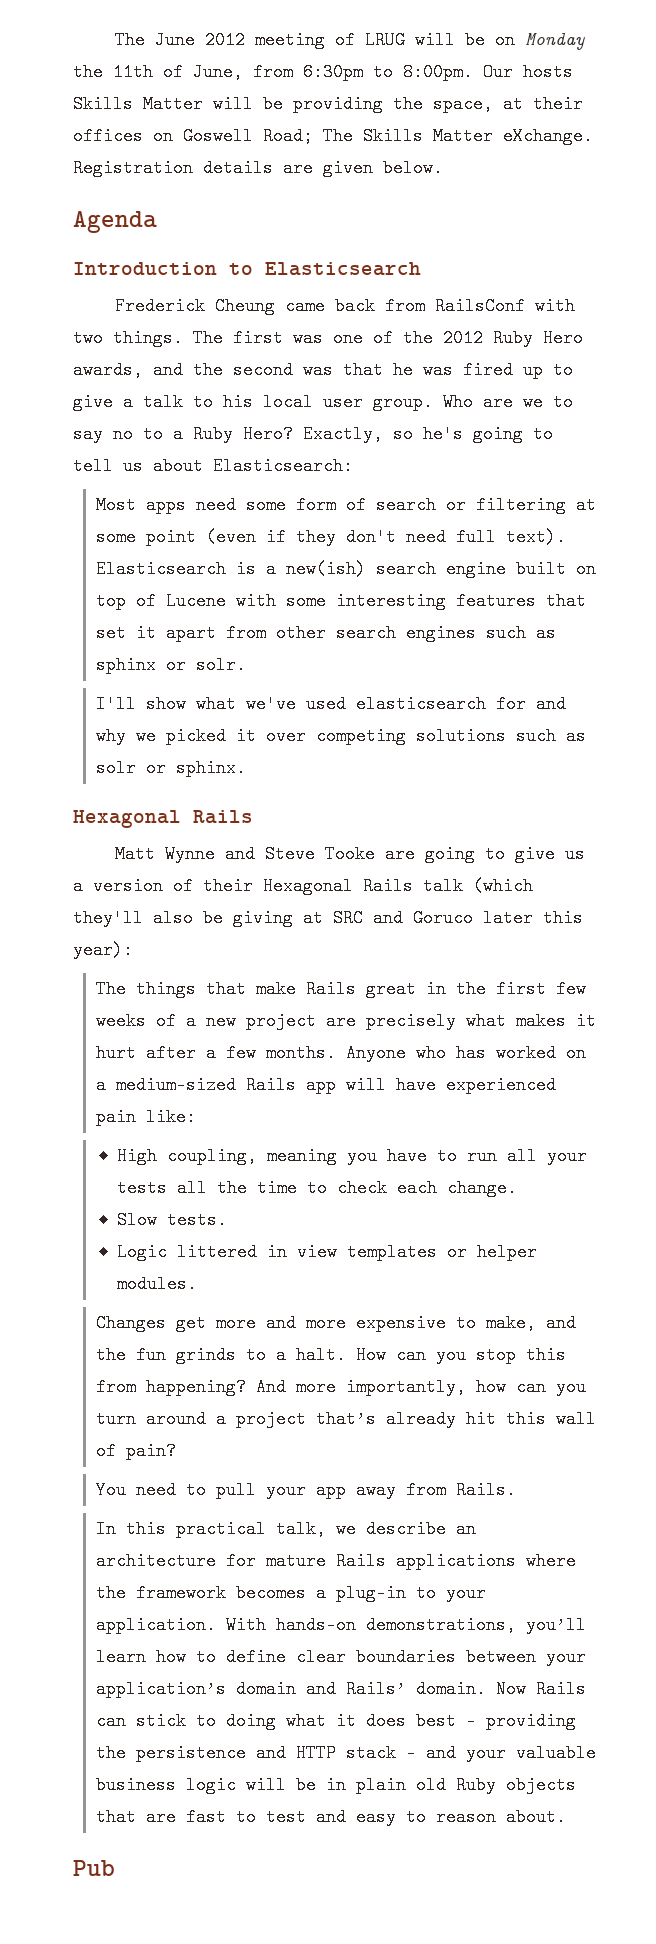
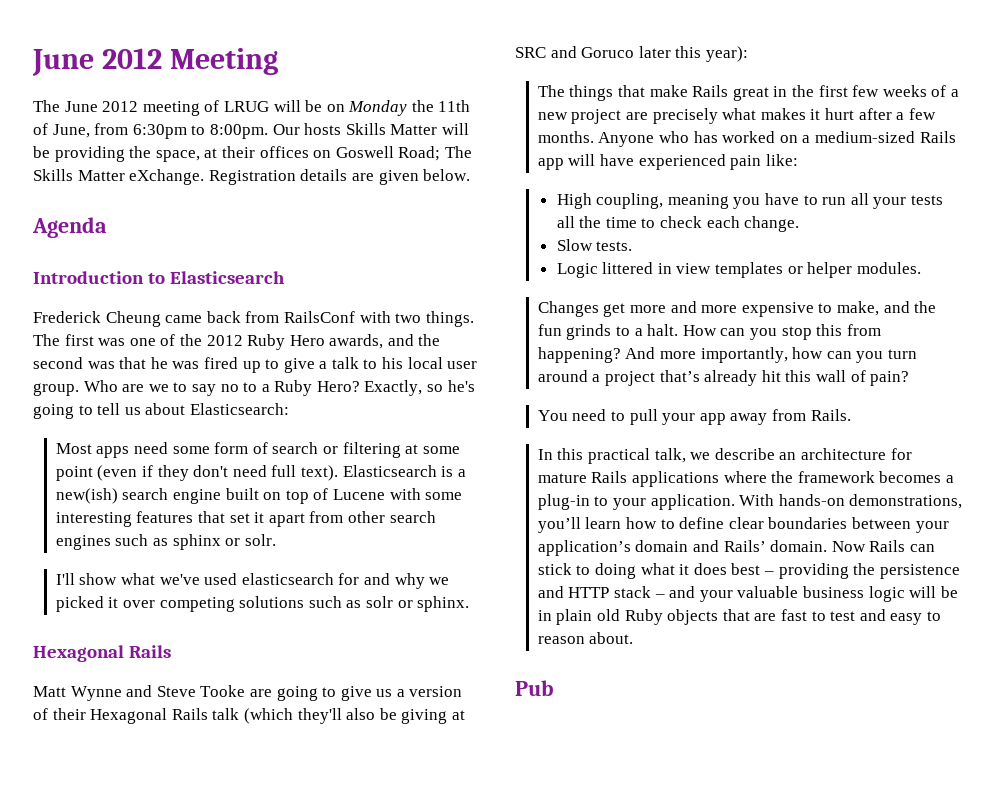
(115, 40) none -> [32,48,278,76] June 2012 Meeting //

